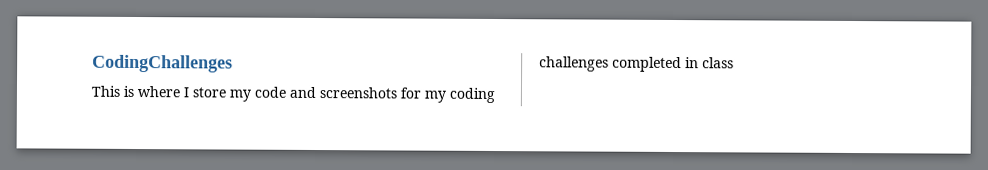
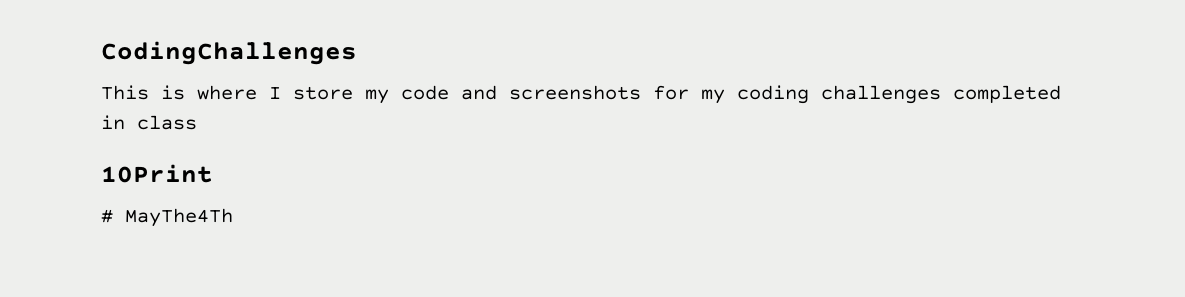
(734, 63) none -> [101,164,213,183] [101,208,233,227] // 10Print // # MayThe4Th

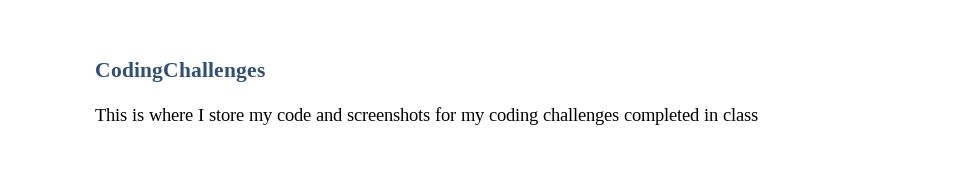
[101,164,213,183] [101,208,233,227] // 10Print // # MayThe4Th -> (758, 114) none

